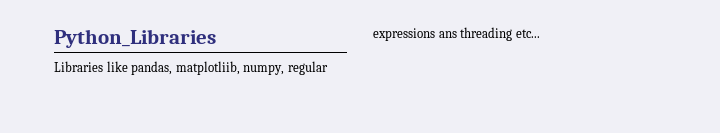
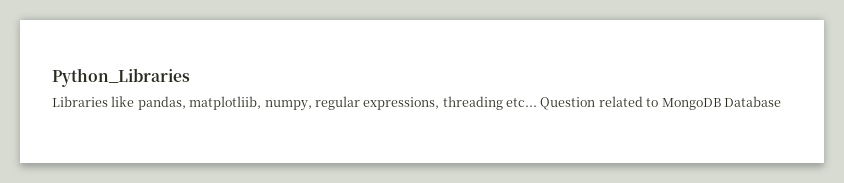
[373,27,540,41] expressions ans threading etc... -> [363,96,781,110] expressions, threading etc... Question related to MongoDB Database

